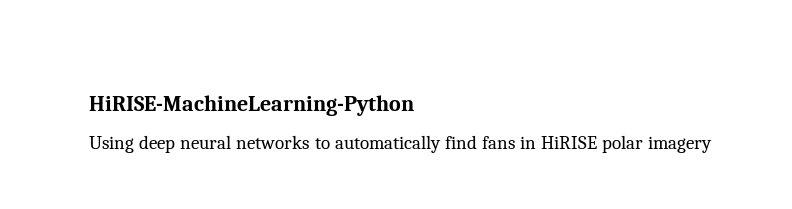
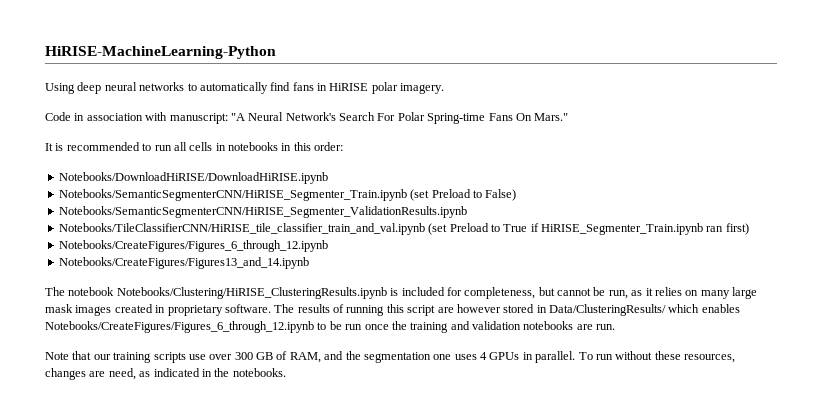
[648,136,713,153] imagery -> [400,83,445,94] [45,112,569,124] [45,142,344,151] [58,172,328,184] [58,189,517,201] [58,206,467,218] [58,223,749,235] [58,240,328,252] [58,257,309,269] [45,287,757,299] [45,304,740,316] [45,321,616,333] [45,351,735,363] [45,368,286,380] imagery. // Code in association with manuscript: "A Neural Network's Search For Polar Spring-time Fans On Mars." // It is recommended to run all cells in notebooks in this order: // Notebooks/DownloadHiRISE/DownloadHiRISE.ipynb // Notebooks/SemanticSegmenterCNN/HiRISE_Segmenter_Train.ipynb (set Preload to False) // Notebooks/SemanticSegmenterCNN/HiRISE_Segmenter_ValidationResults.ipynb // Notebooks/TileClassifierCNN/HiRISE_tile_classifier_train_and_val.ipynb (set Preload to True if HiRISE_Segmenter_Train.ipynb ran first) // Notebooks/CreateFigures/Figures_6_through_12.ipynb // Notebooks/CreateFigures/Figures13_and_14.ipynb // The notebook Notebooks/Clustering/HiRISE_ClusteringResults.ipynb is included for completeness, but cannot be run, as it relies on many large mask images created in proprietary software. The results of running this script are however stored in Data/ClusteringResults/ which enables Notebooks/CreateFigures/Figures_6_through_12.ipynb to be run once the training and validation notebooks are run. // Note that our training scripts use over 300 GB of RAM, and the segmentation one uses 4 GPUs in parallel. To run without these resources, changes are need, as indicated in the notebooks.

